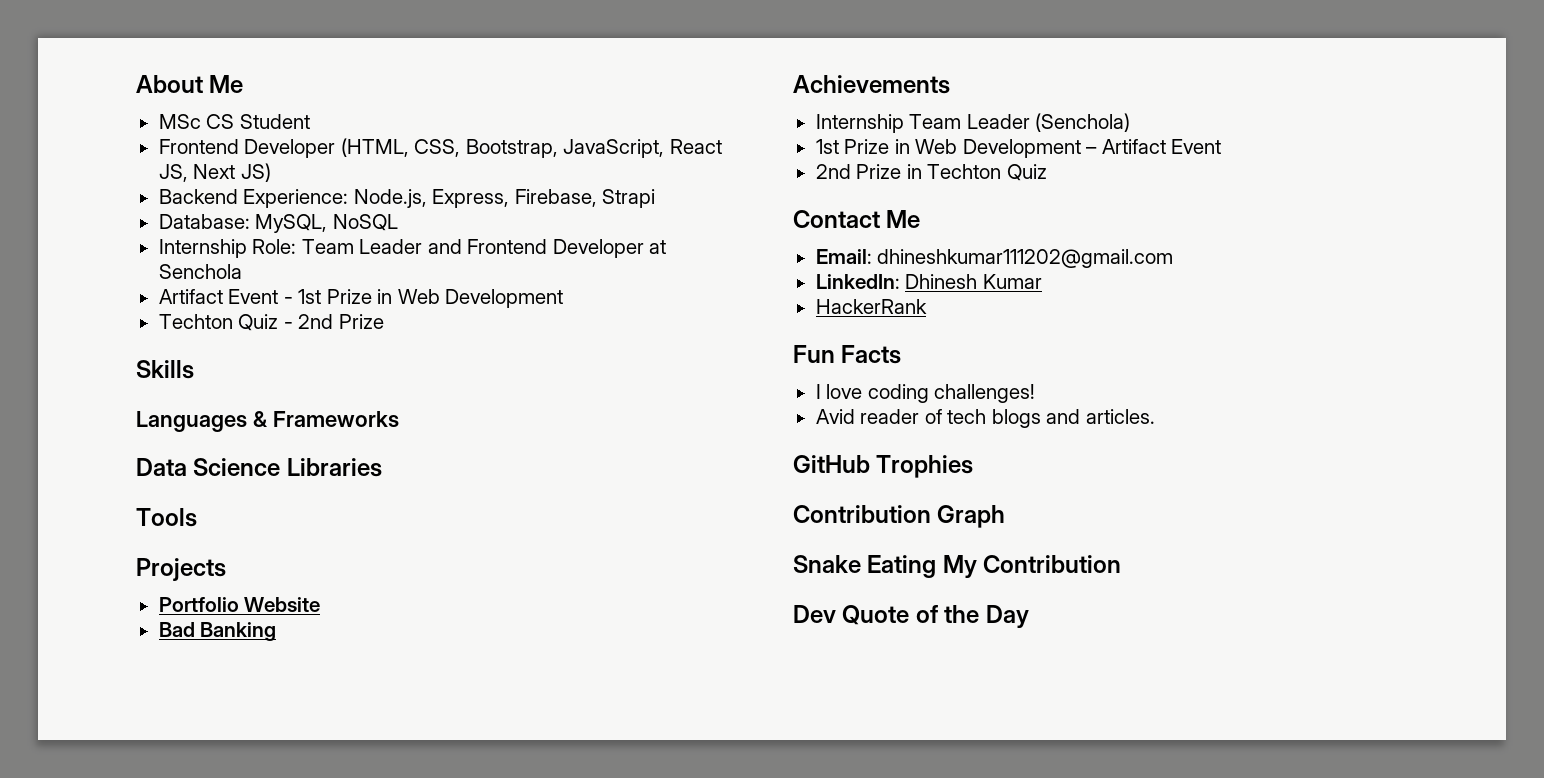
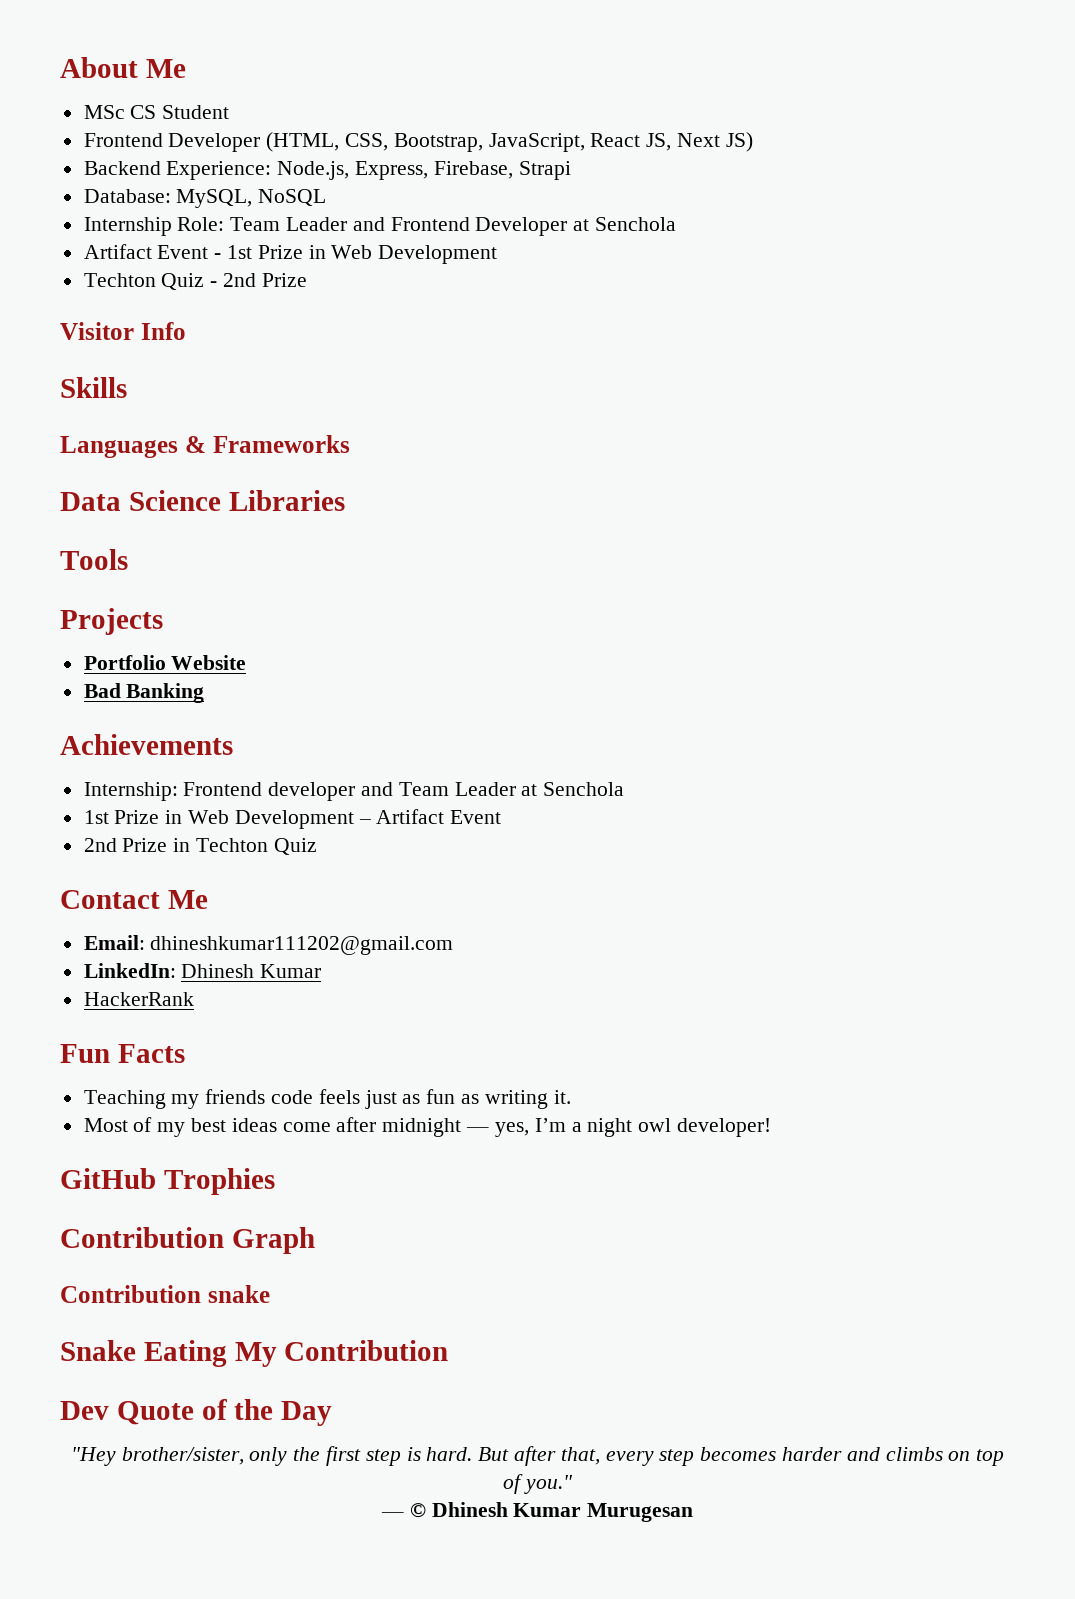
(384, 321) none -> [60,322,186,340] // Visitor Info
[815,113,1131,133] Internship Team Leader (Senchola) -> [83,782,625,801] Internship: Frontend developer and Team Leader at Senchola
[815,384,1036,403] [815,409,1155,428] I love coding challenges! // Avid reader of tech blogs and articles. -> [83,1089,571,1109] [83,1117,771,1137] Teaching my friends code feels just as fun as writing it. // Most of my best ideas come after midnight — yes, I’m a night owl developer!
(1006, 516) none -> [60,1285,270,1303] // Contribution snake
(1029, 616) none -> [70,1446,1005,1466] [503,1474,573,1494] [380,1502,694,1522] // "Hey brother/sister, only the first step is hard. But after that, every step becomes harder and climbs on top of you." // — © Dhinesh Kumar Murugesan

